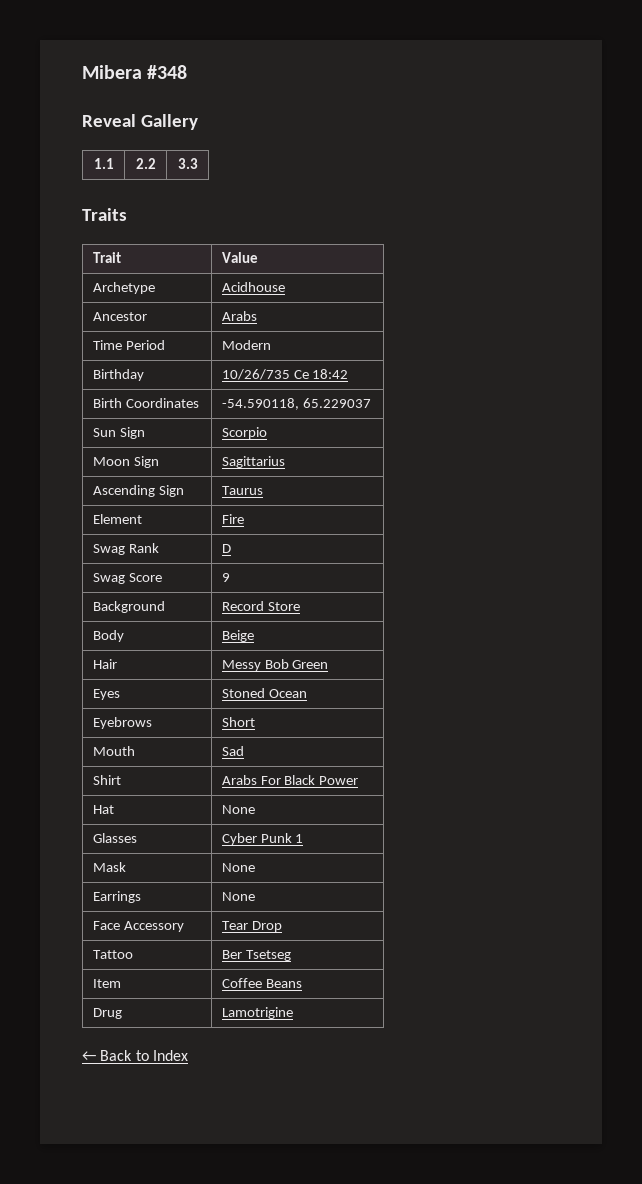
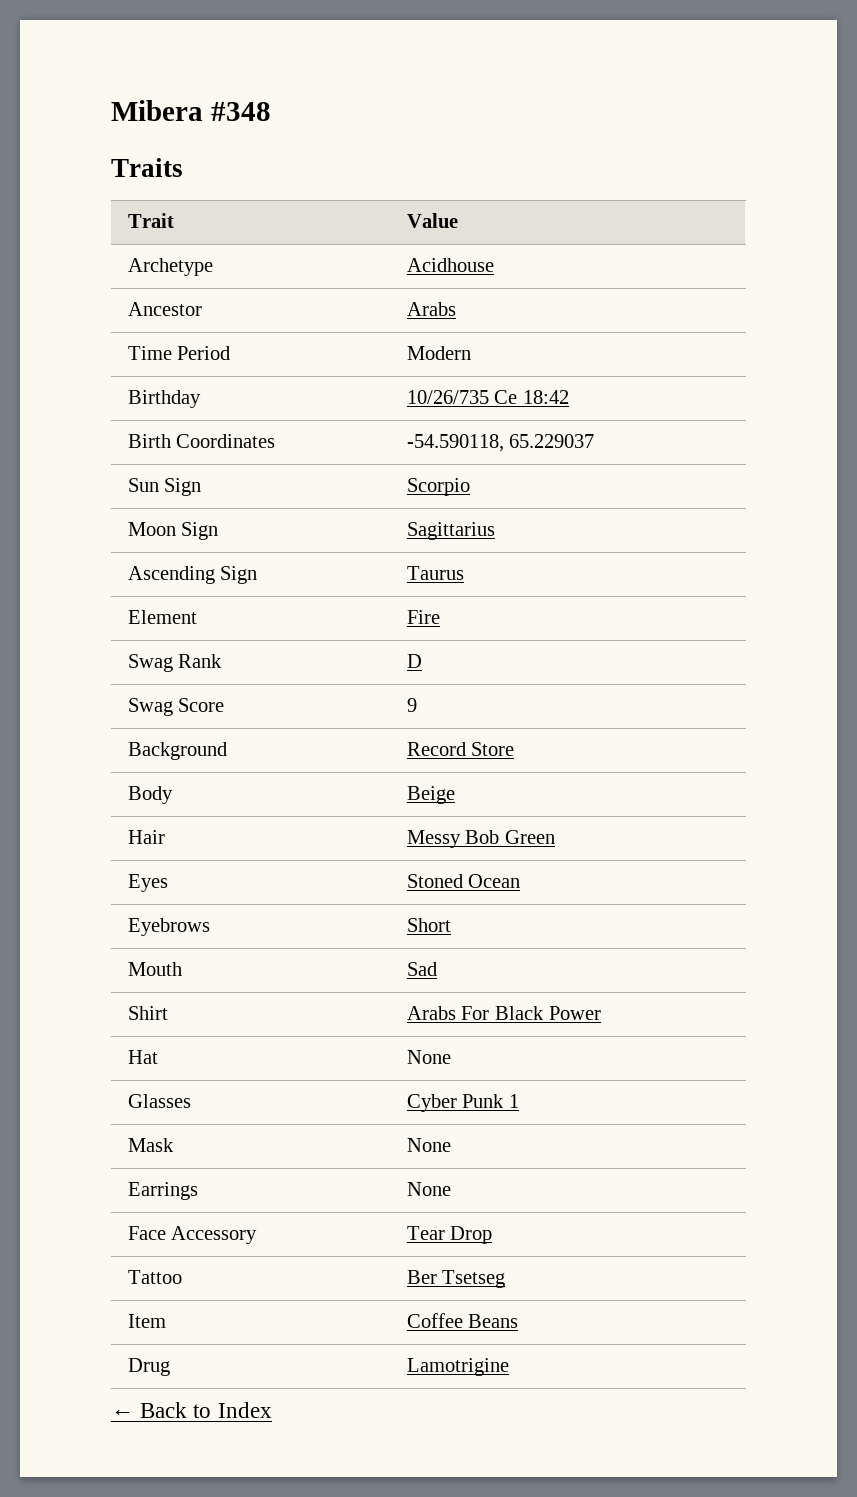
[82,114,198,130] [93,158,114,169] [135,158,156,169] [177,158,198,169] // Reveal Gallery // 1.1 | 2.2 | 3.3 -> (271, 111) none

